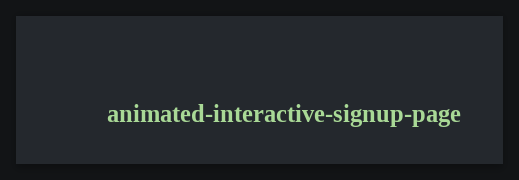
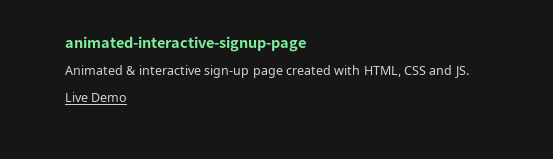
(461, 115) none -> [65,65,469,78] [65,92,128,102] // Animated & interactive sign-up page created with HTML, CSS and JS. // Live Demo

